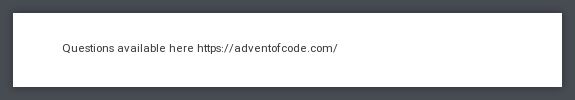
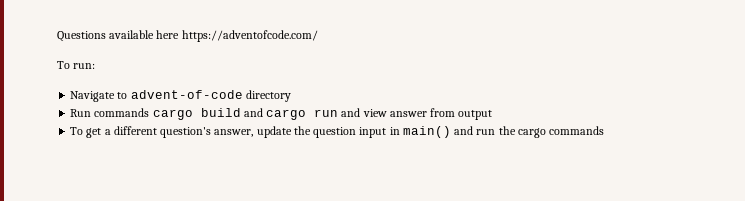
(339, 48) none -> [57,61,96,69] [70,90,291,102] [70,108,493,120] [70,126,605,138] // To run: // Navigate to advent-of-code directory // Run commands cargo build and cargo run and view answer from output // To get a different question's answer, update the question input in main() and run the cargo commands

